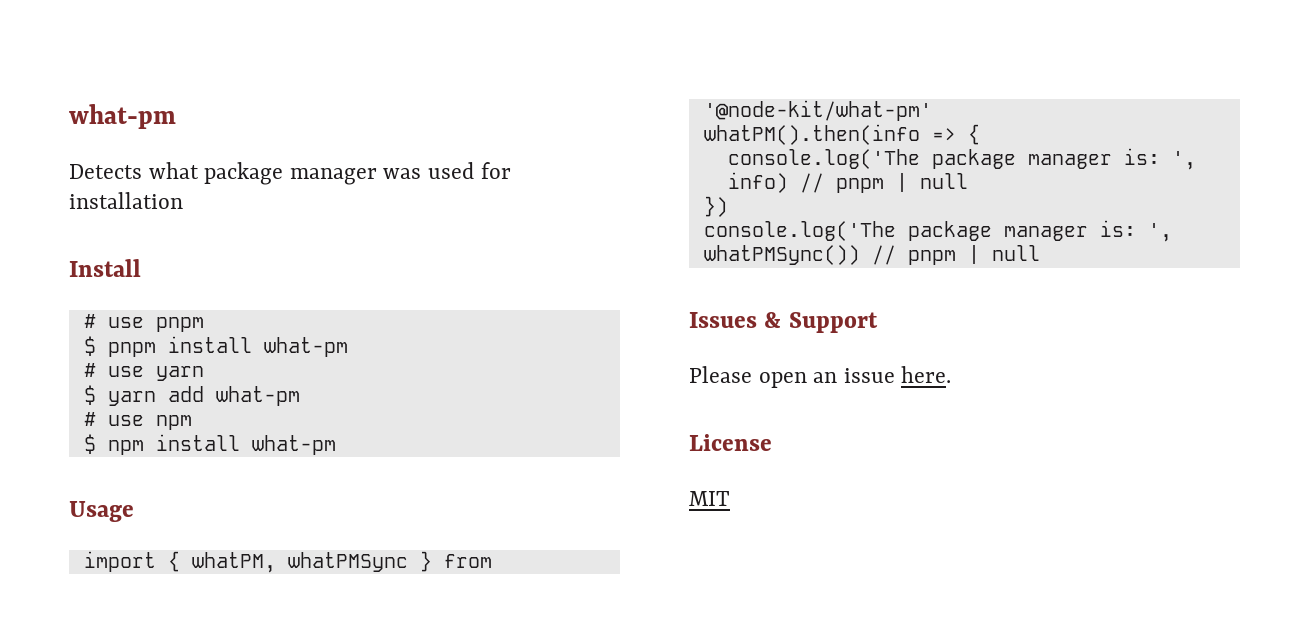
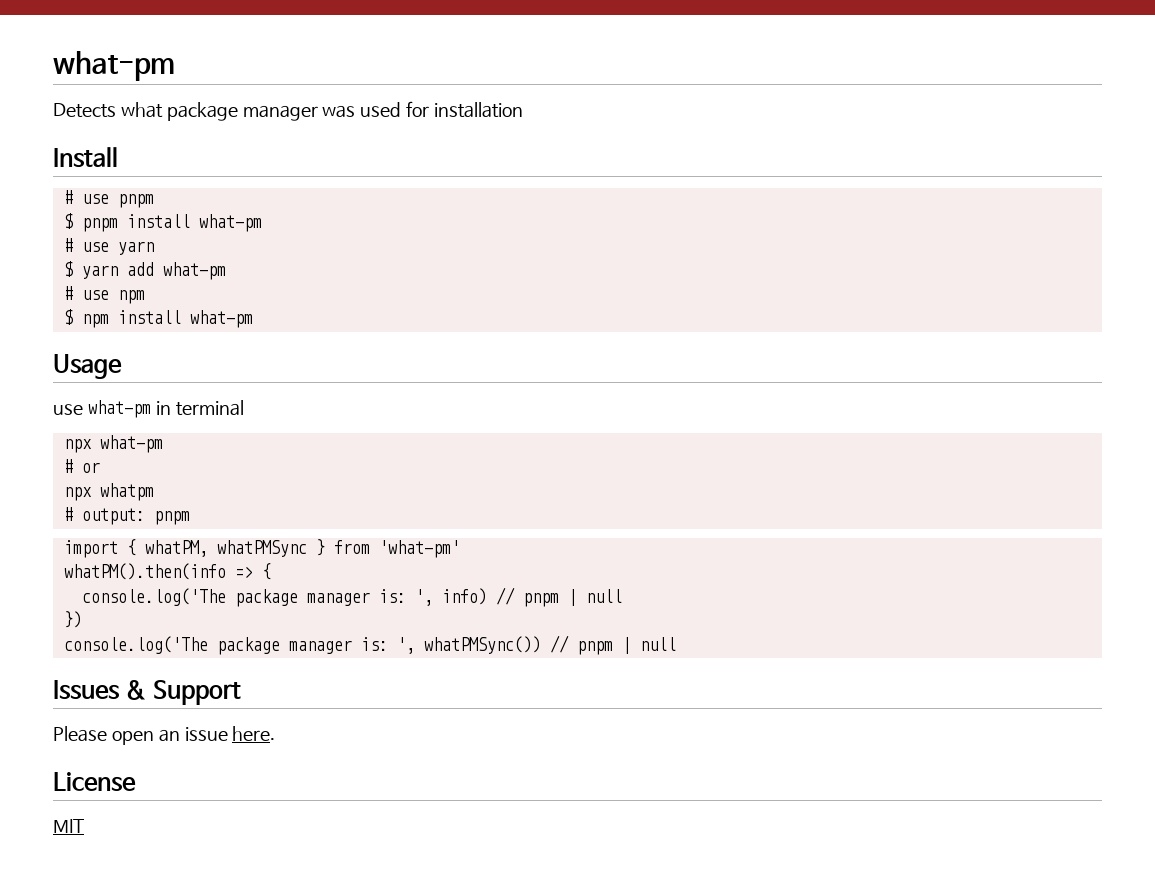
(134, 511) none -> [53,400,244,418] [63,435,163,453] [63,459,100,473] [63,483,154,501] [63,507,190,525] // use what-pm in terminal // npx what-pm // # or // npx whatpm // # output: pnpm
[703,100,932,121] '@node-kit/what-pm' -> [378,540,460,558] 'what-pm'

